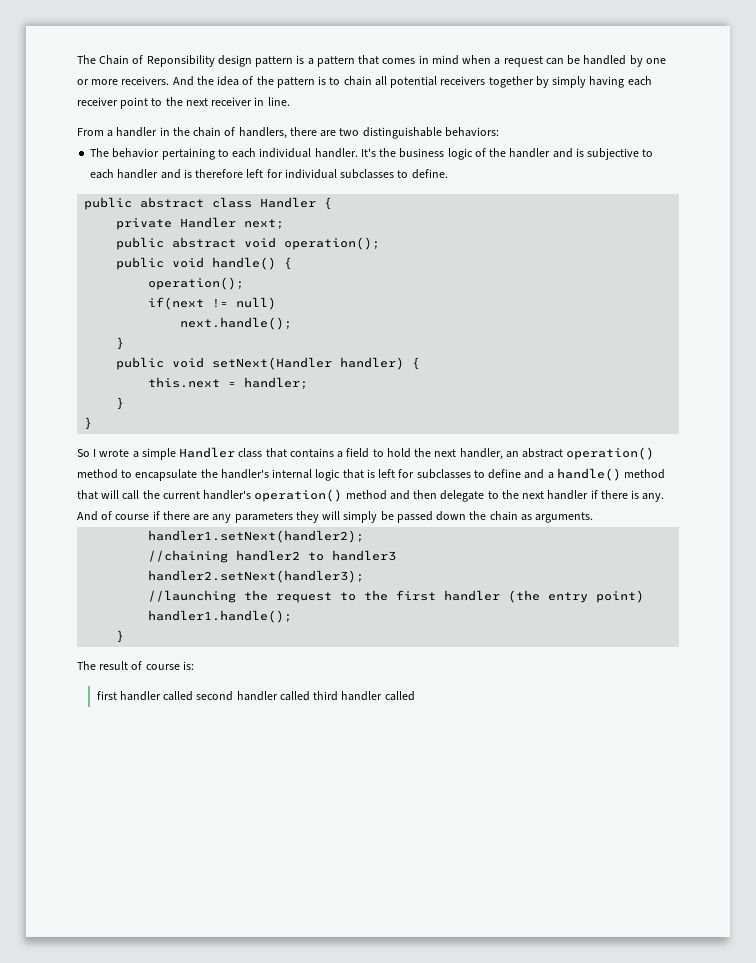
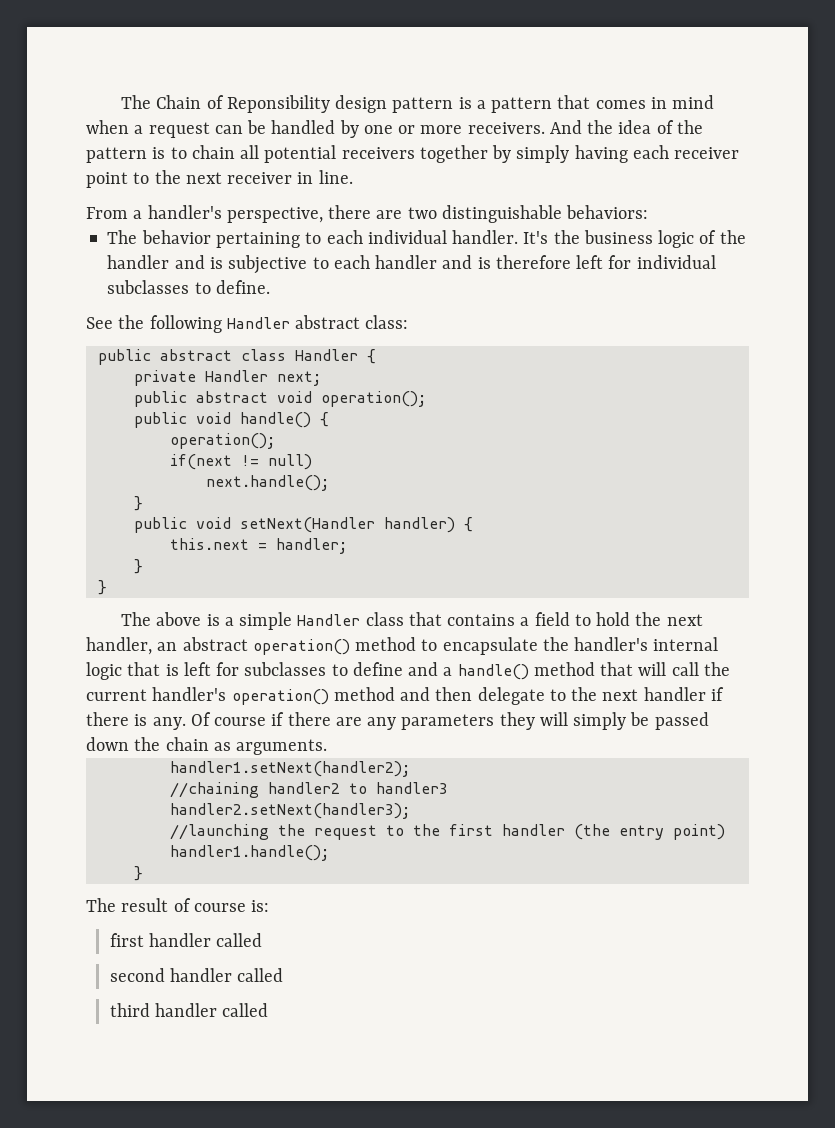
[116,127,287,139] handler in the chain of handlers, -> [147,205,323,223] handler's perspective,
(448, 174) none -> [86,315,409,333] // See the following Handler abstract class:
[77,449,130,457] So I wrote -> [120,612,220,626] The above is
[77,511,113,521] And of -> [190,712,211,726] Of
(194, 696) none -> (263, 940) //
(310, 696) none -> (284, 975) //

